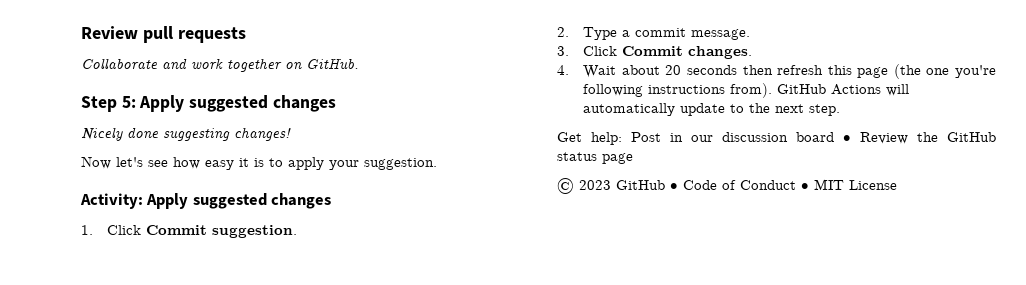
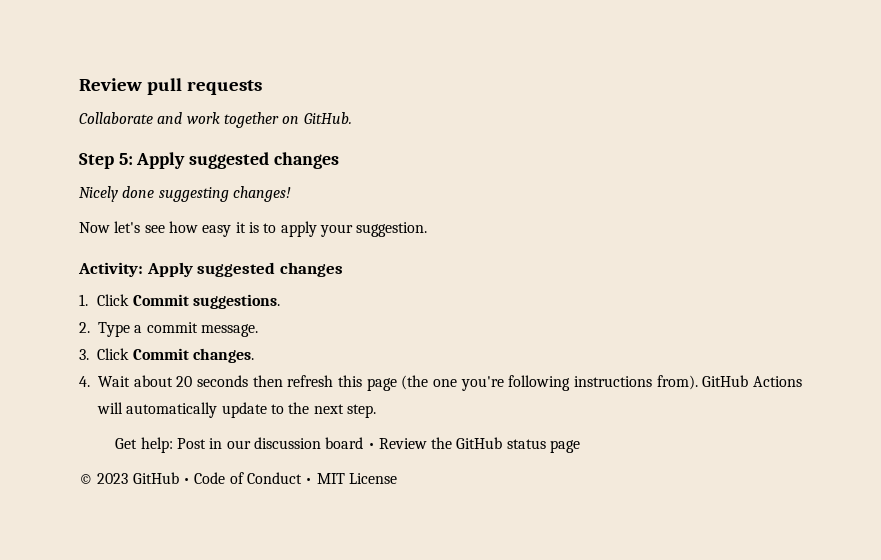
[212,225,298,238] suggestion. -> [193,294,281,309] suggestions.

